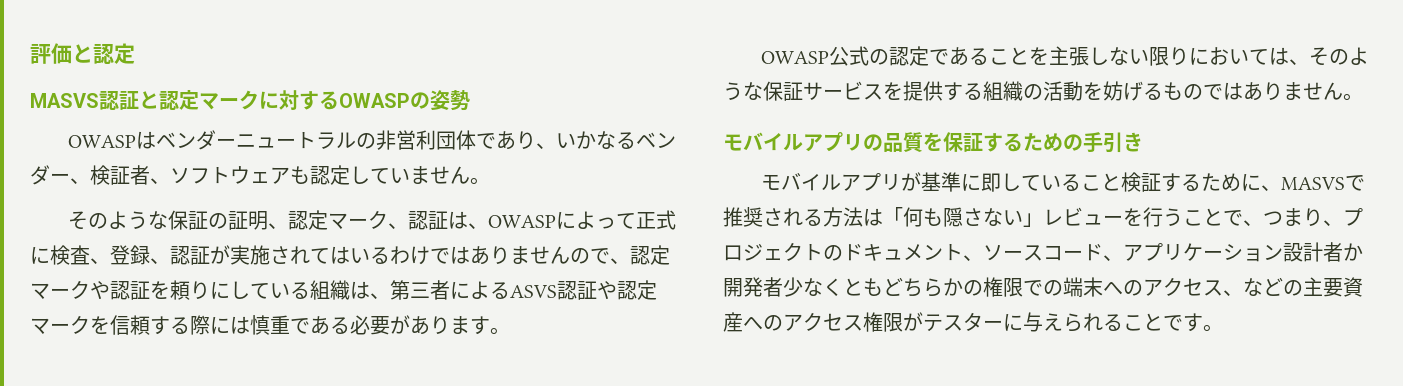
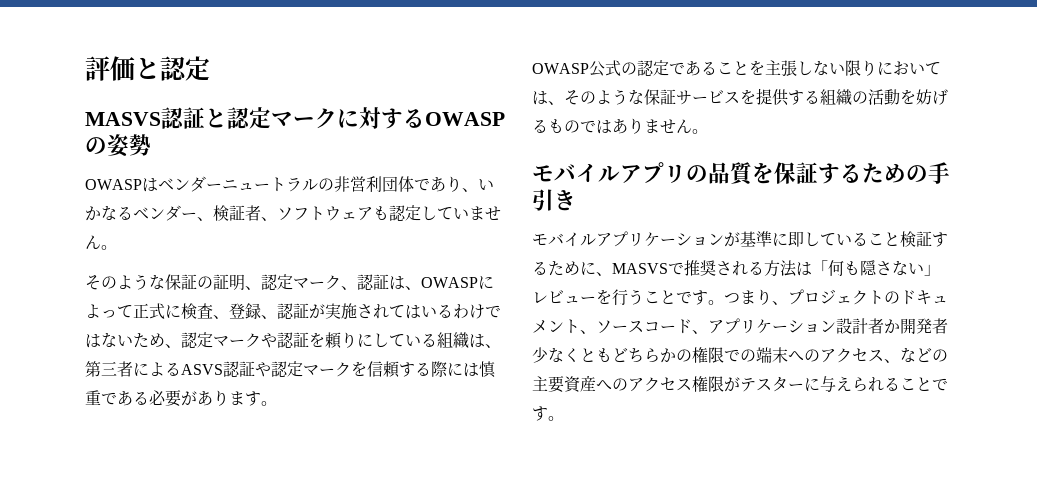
[470,246,610,265] ありませんので -> [101,332,165,348] ないため
(901, 182) none -> [644,232,724,246] ケーション
[1243,220,1263,226] 、 -> [692,290,724,305] す。

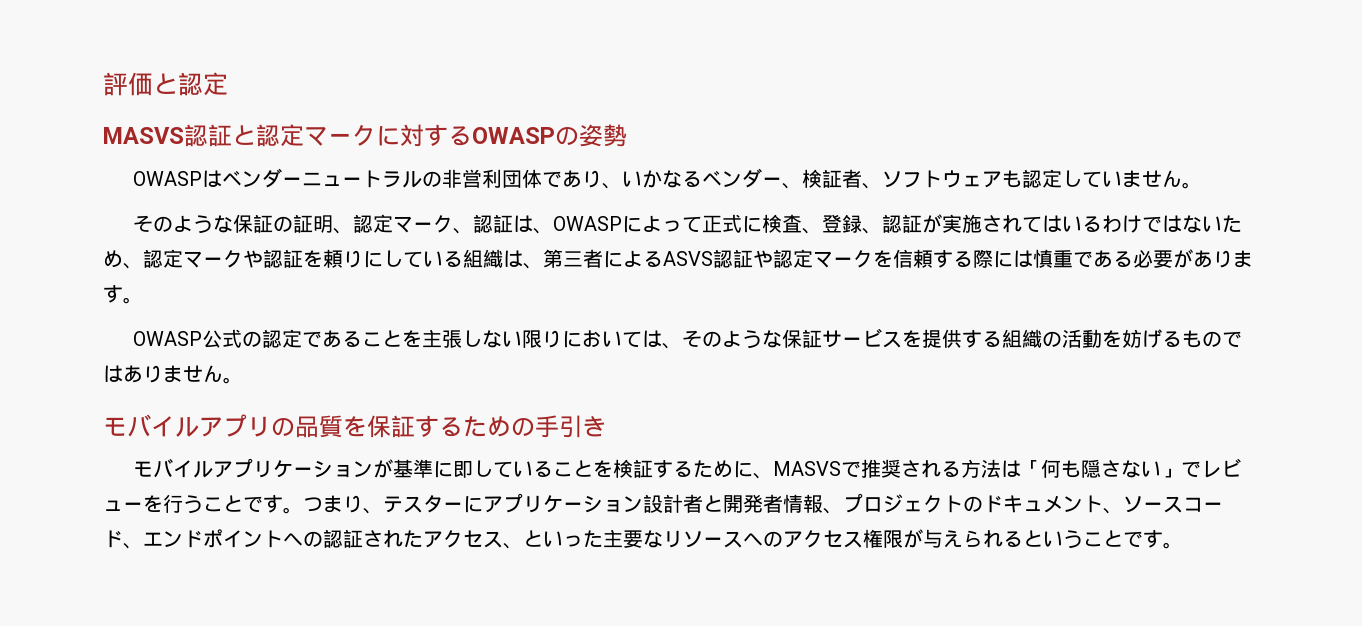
(900, 239) none -> [593,460,614,478] を
(940, 270) none -> [1181,461,1202,478] で
(788, 303) none -> [383,493,843,514] テスターにアプリケーション設計者と開発者情報、
[708,318,948,334] [532,347,948,363] [532,375,596,393] アプリケーション設計者か開発者少なくともどちらかの権限での端末へのアクセス、などの主要資産 -> [143,529,743,549] エンドポイントへの認証されたアクセス、といった主要なリソース
[740,376,820,392] テスターに -> (923, 538) none
(900, 384) none -> [1023,530,1083,549] という

